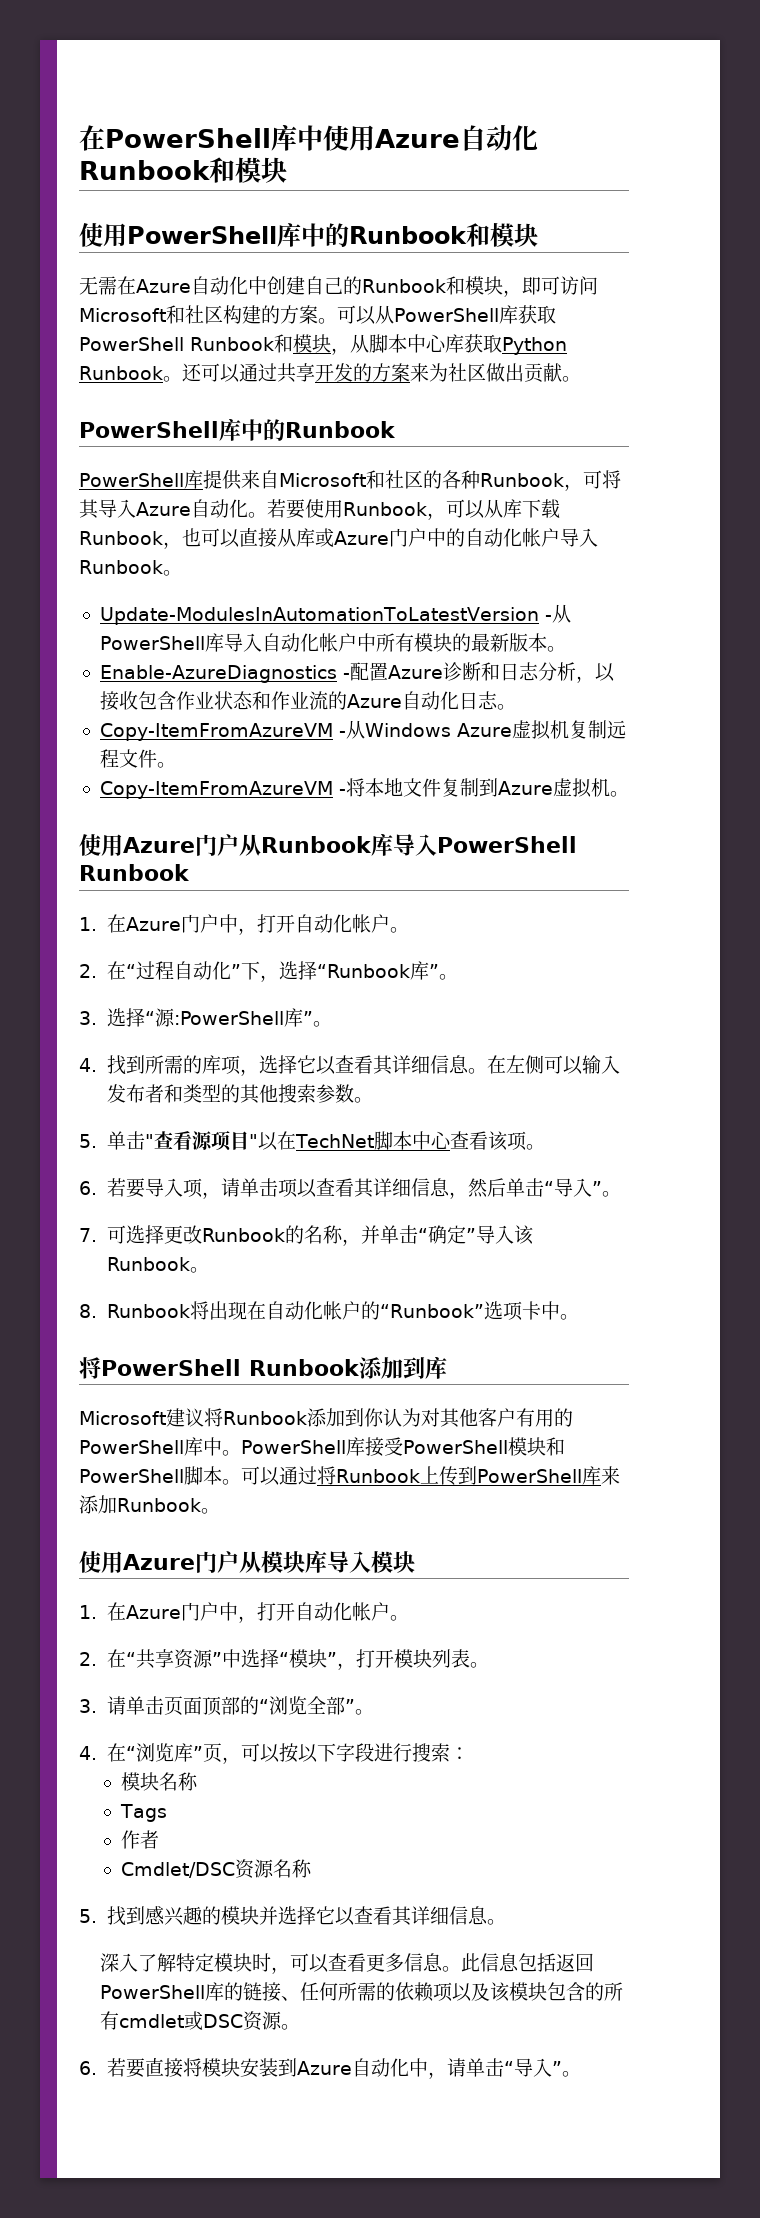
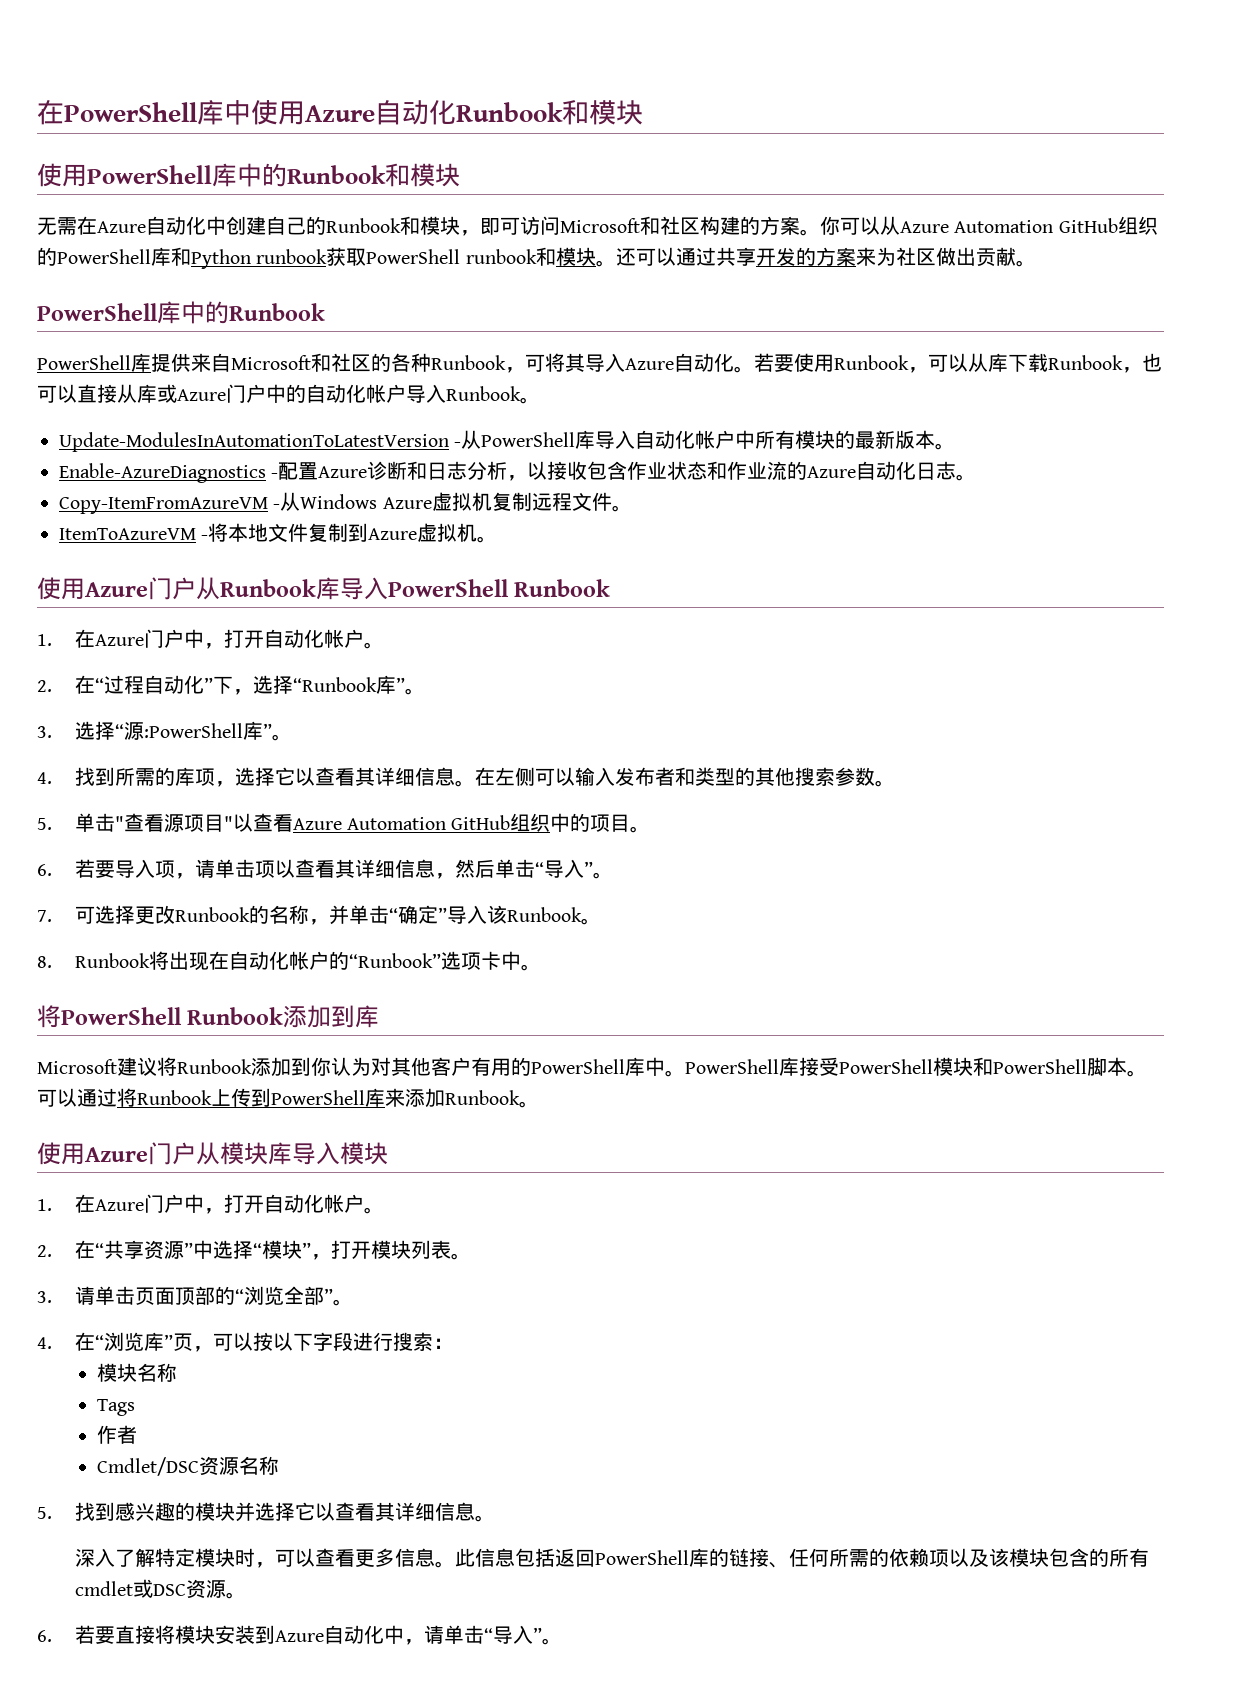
[337,305,556,325] [79,334,567,355] [79,366,163,380] 可以从PowerShell库获取PowerShell Runbook和模块，从脚本中心库获取Python Runbook -> [820,216,1158,235] [37,247,596,269] 你可以从Azure Automation GitHub组织的PowerShell库和Python runbook获取PowerShell runbook和模块
[99,781,333,799] Copy-ItemFromAzureVM -> [59,528,196,540] ItemToAzureVM
[276,1131,528,1151] 在TechNet脚本中心查看该项 -> [252,813,631,832] 查看Azure Automation GitHub组织中的项目

